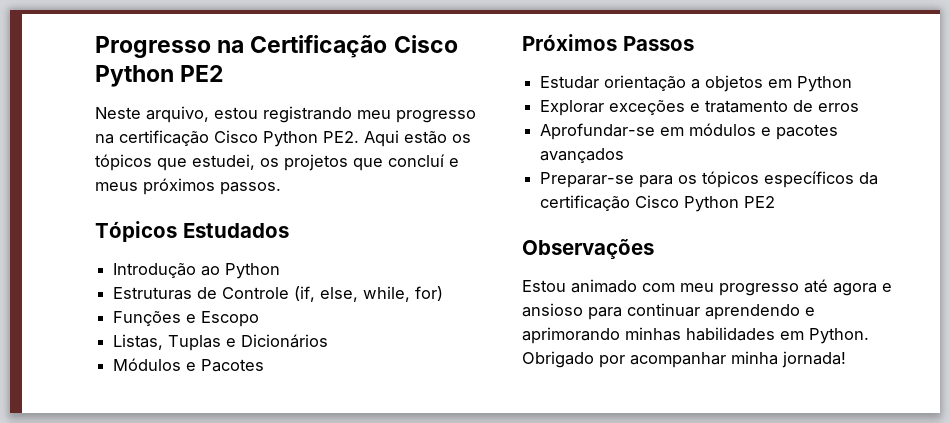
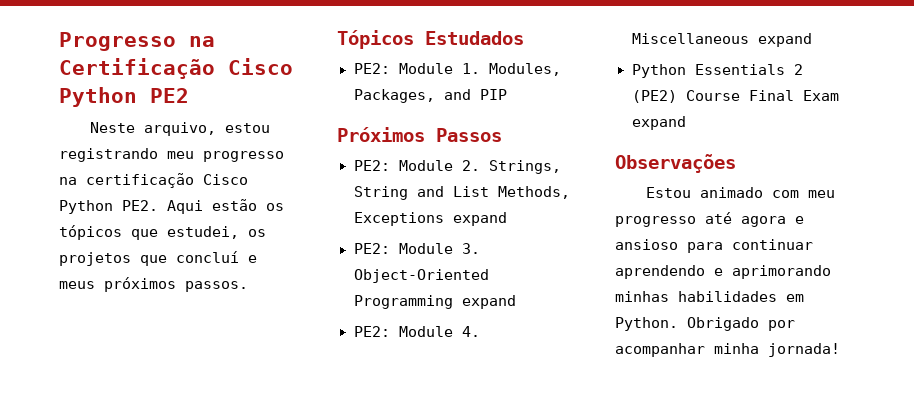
[113,262,281,279] [113,286,444,302] [113,310,260,327] [113,334,329,351] [113,358,265,372] [522,34,694,51] [540,75,853,92] [540,99,860,116] [540,123,839,140] [540,148,625,163] [540,171,879,188] [540,195,776,212] Introdução ao Python // Estruturas de Controle (if, else, while, for) // Funções e Escopo // Listas, Tuplas e Dicionários // Módulos e Pacotes // Próximos Passos // Estudar orientação a objetos em Python // Explorar exceções e tratamento de erros // Aprofundar-se em módulos e pacotes avançados // Preparar-se para os tópicos específicos da certificação Cisco Python PE2 -> [353,63,561,76] [353,89,507,103] [337,127,502,142] [353,160,561,174] [353,186,570,200] [353,212,507,226] [353,243,480,254] [353,269,489,283] [353,295,516,309] [353,326,480,337] [631,33,812,47] [631,64,803,78] [631,90,839,103] [631,116,686,130] PE2: Module 1. Modules, Packages, and PIP // Próximos Passos // PE2: Module 2. Strings, String and List Methods, Exceptions expand // PE2: Module 3. Object-Oriented Programming expand // PE2: Module 4. Miscellaneous expand // Python Essentials 2 (PE2) Course Final Exam expand

